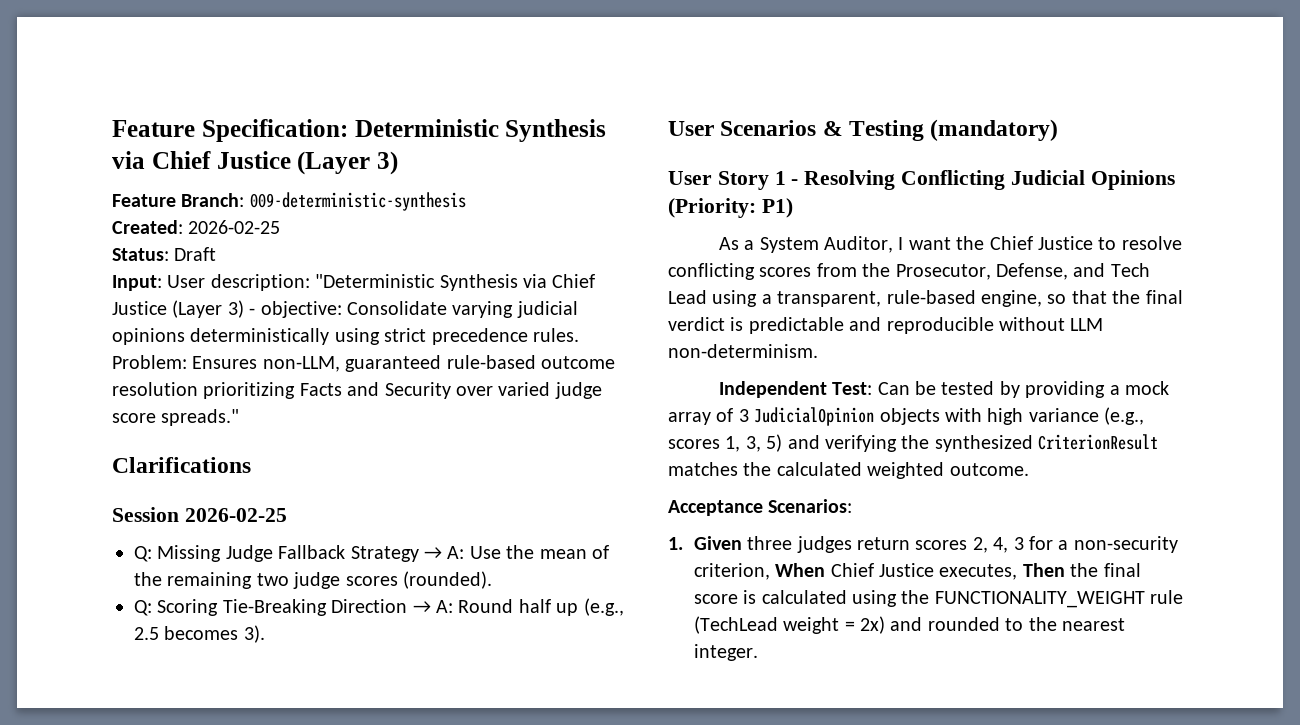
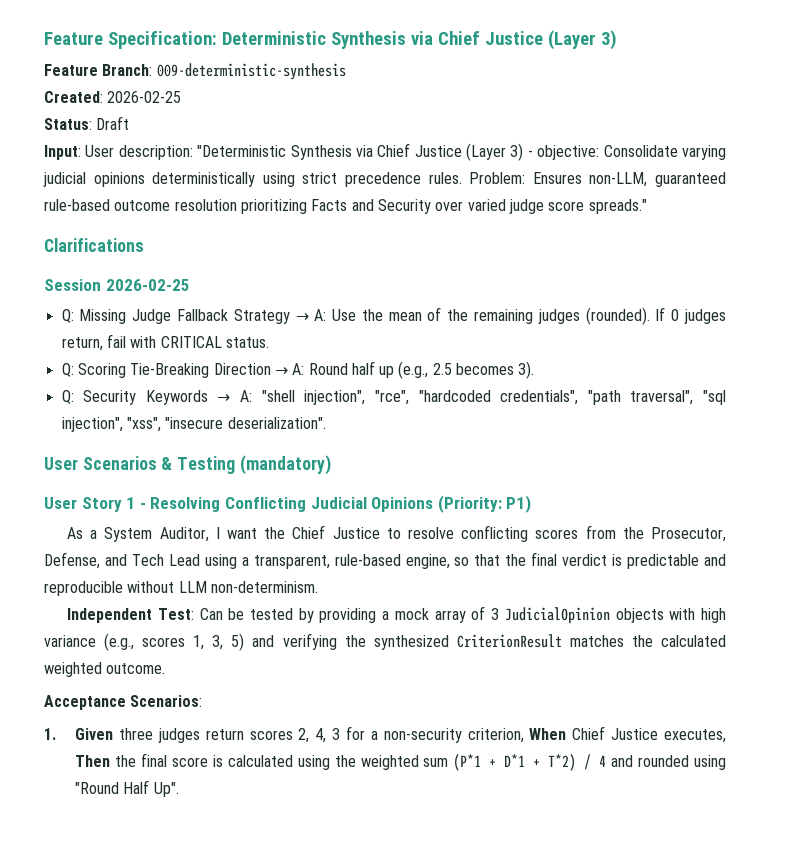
[256,571,492,589] two judge scores (rounded). -> [537,307,726,325] [61,334,269,351] judges (rounded). If 0 judges return, fail with CRITICAL status.
(265, 634) none -> [61,390,727,405] [61,417,326,432] // Q: Security Keywords → A: "shell injection", "rce", "hardcoded credentials", "path traversal", "sql injection", "xss", "insecure deserialization".
[934,590,1184,608] [693,616,1125,634] [693,644,758,661] FUNCTIONALITY_WEIGHT rule (TechLead weight = 2x) and rounded to the nearest integer. -> [360,754,726,771] [75,780,179,797] weighted sum (P*1 + D*1 + T*2) / 4 and rounded using "Round Half Up".

